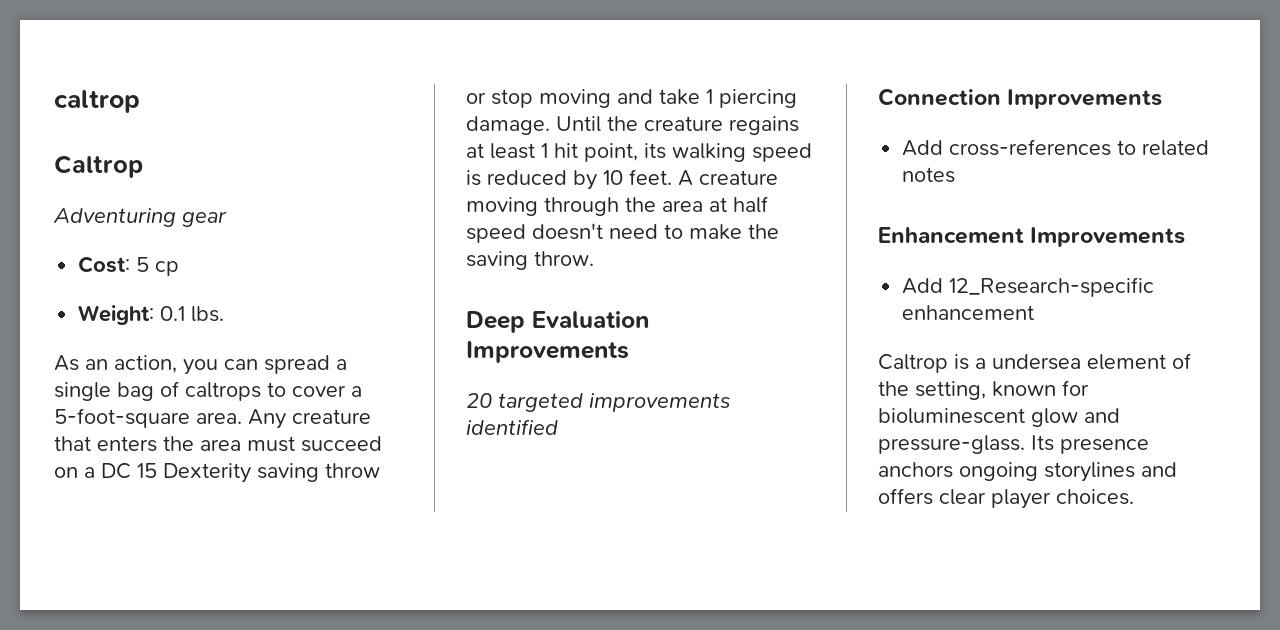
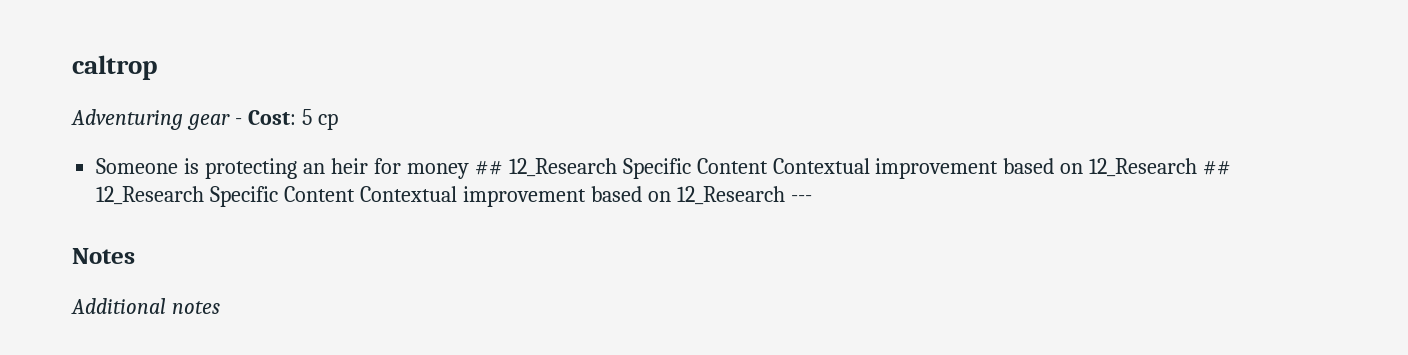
[54,155,143,178] // Caltrop -> (157, 67) none
(227, 219) // -> [234,118,242,125] -
[78,305,225,325] [54,355,347,375] [54,381,362,401] [54,408,371,429] [54,436,382,452] [54,463,380,483] [466,89,797,108] [466,116,799,135] [466,143,812,162] [466,169,778,190] [466,196,768,216] [466,223,779,243] [466,251,594,270] [466,311,649,333] [466,341,629,363] [466,393,731,412] [466,419,558,435] [878,88,1163,109] [902,139,1210,156] [902,167,956,183] [878,227,1186,247] [902,277,1155,297] [902,305,1035,320] [878,353,1191,373] [878,380,1089,400] [878,408,1120,427] [878,435,1149,454] [878,462,1177,482] [878,488,1134,509] Weight: 0.1 lbs. // As an action, you can spread a single bag of caltrops to cover a 5-foot-square area. Any creature that enters the area must succeed on a DC 15 Dexterity saving throw or stop moving and take 1 piercing damage. Until the creature regains at least 1 hit point, its walking speed is reduced by 10 feet. A creature moving through the area at half speed doesn't need to make the saving throw. // Deep Evaluation Improvements // 20 targeted improvements identified // Connection Improvements // Add cross-references to related notes // Enhancement Improvements // Add 12_Research-specific enhancement // Caltrop is a undersea element of the setting, known for bioluminescent glow and pressure-glass. Its presence anchors ongoing storylines and offers clear player choices. -> [96,158,1232,179] [96,186,812,207] [72,248,135,264] [71,298,220,314] Someone is protecting an heir for money ## 12_Research Specific Content Contextual improvement based on 12_Research ## 12_Research Specific Content Contextual improvement based on 12_Research --- // Notes // Additional notes

